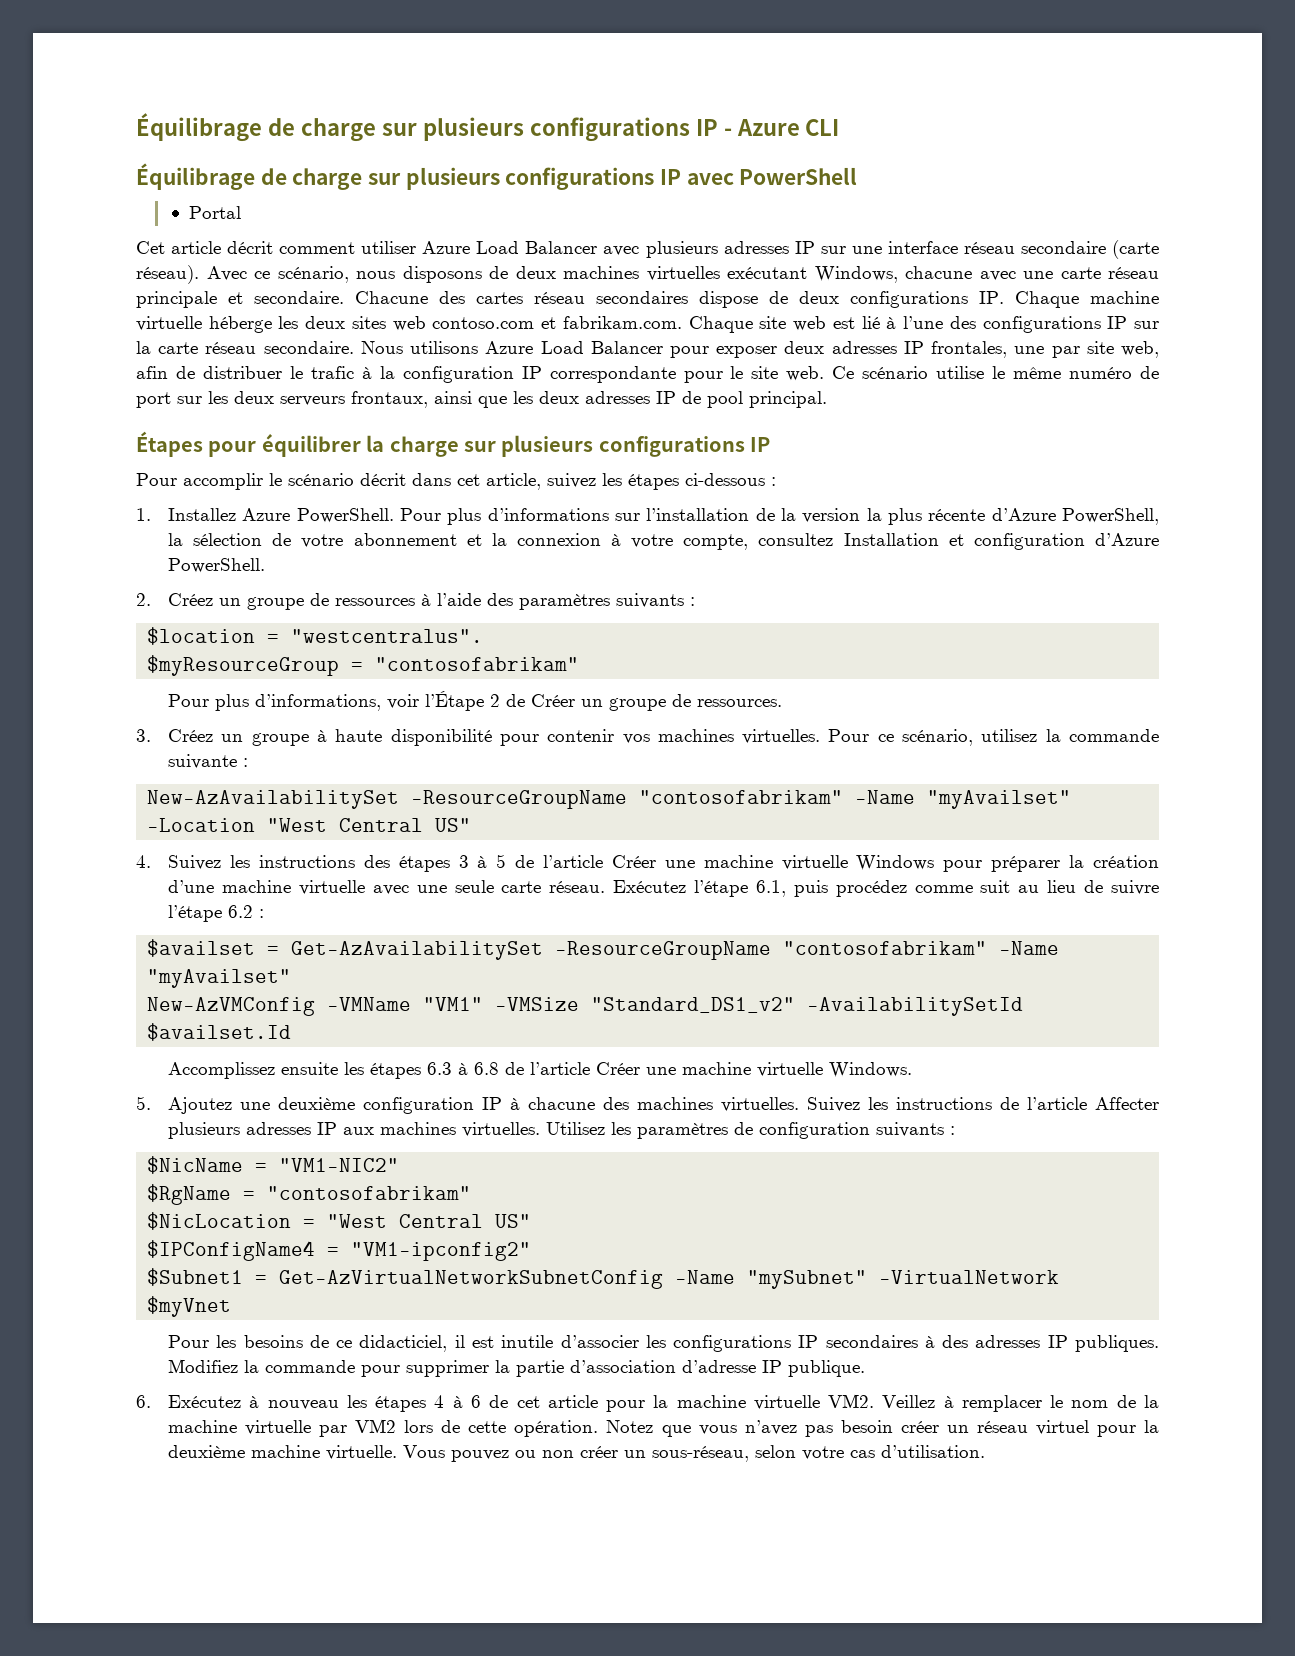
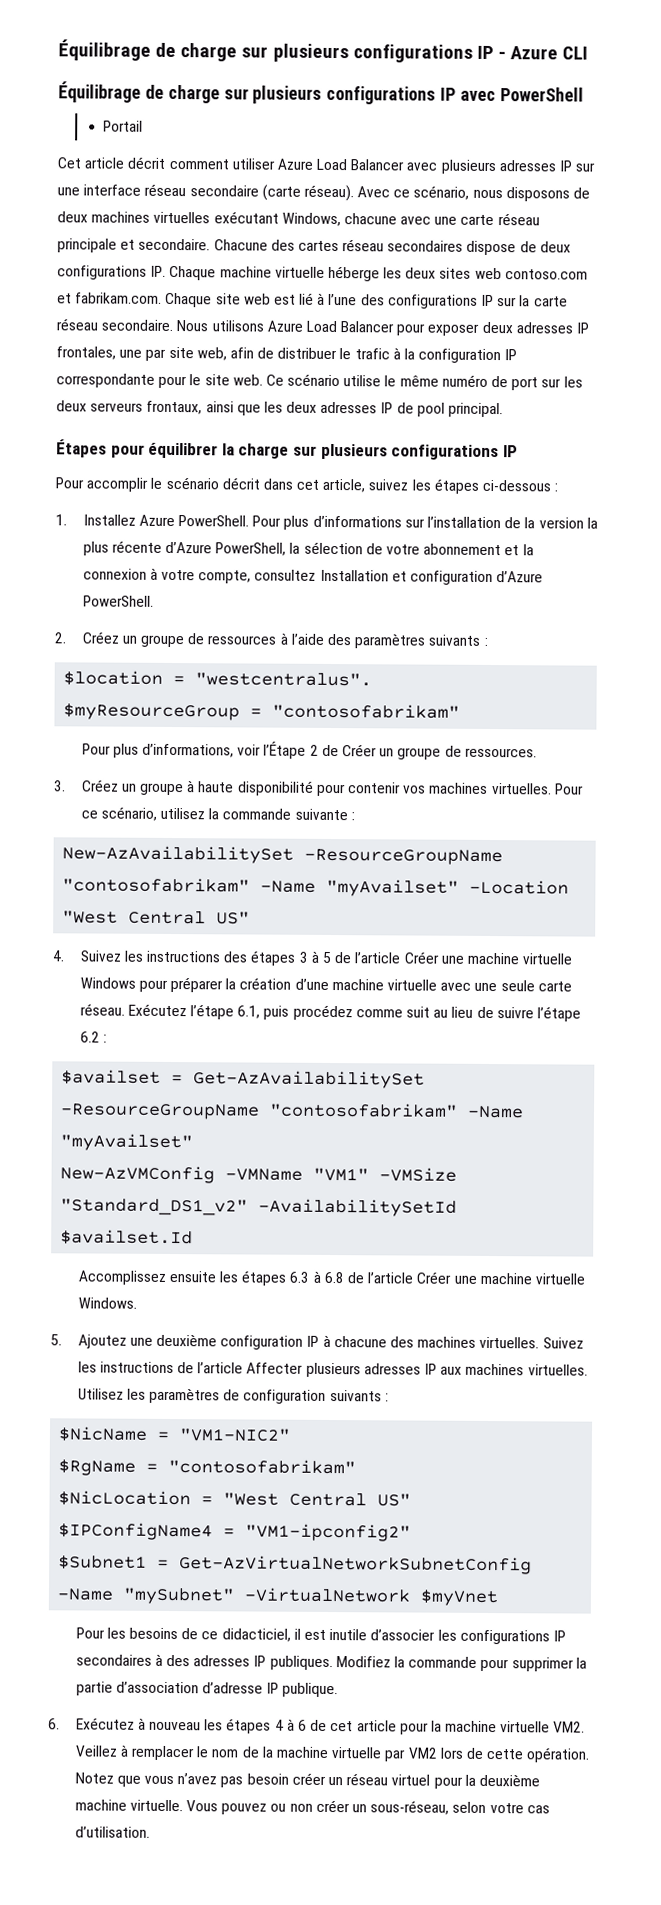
[188,206,241,219] Portal -> [102,120,143,132] Portail

